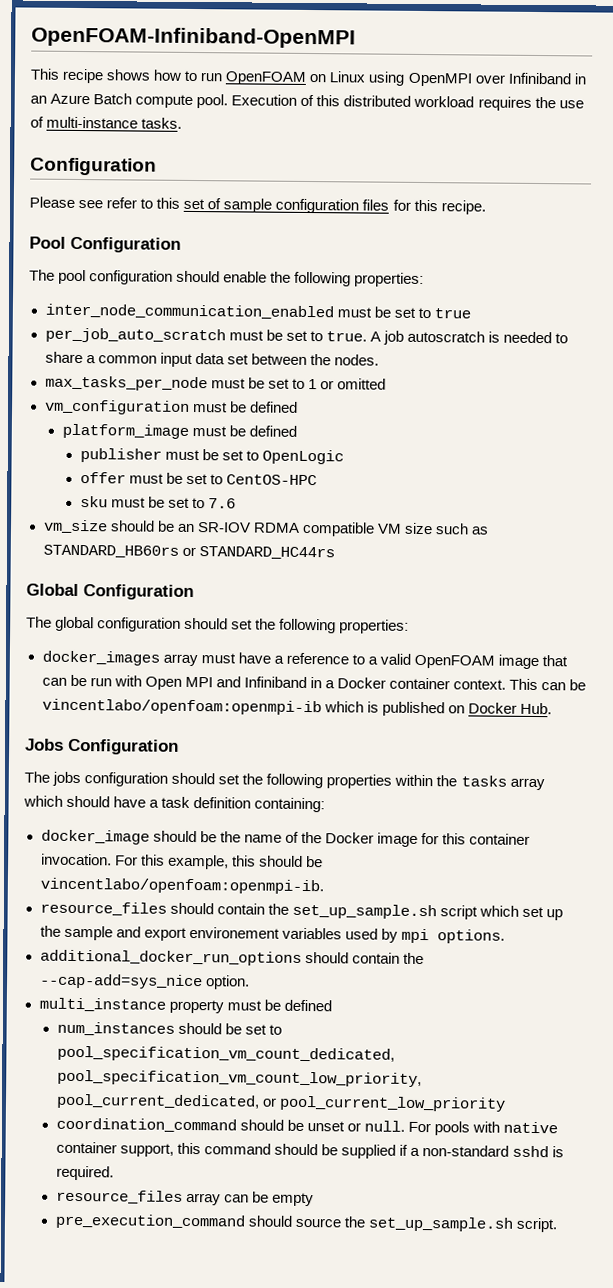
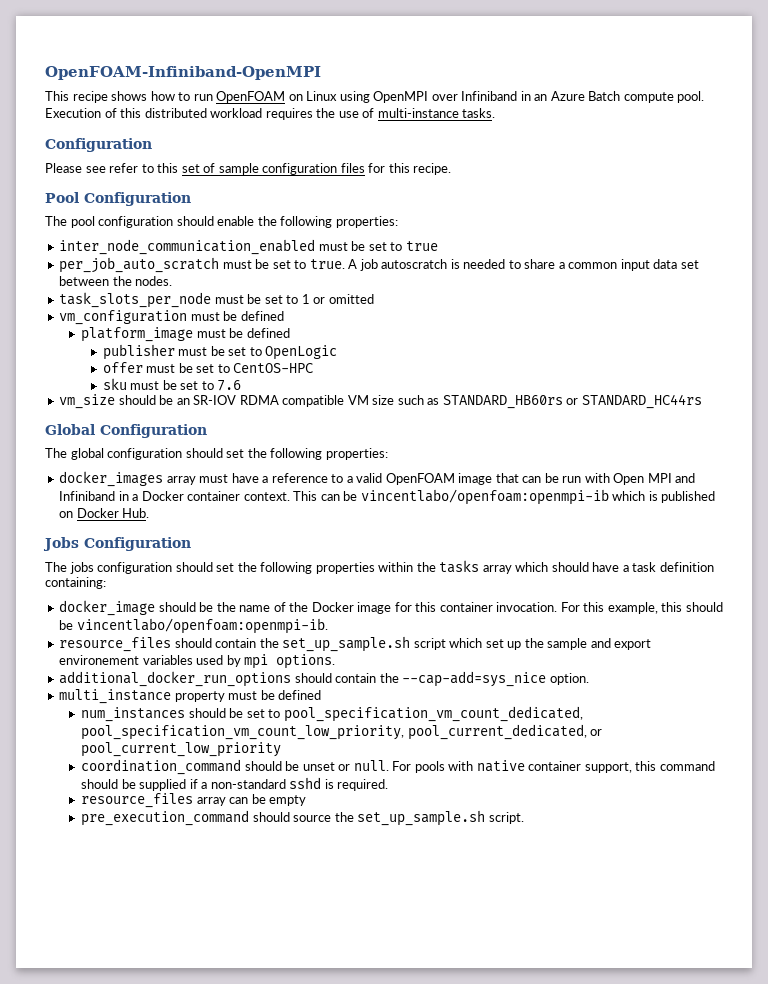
[44,375,208,392] max_tasks_per_node -> [59,292,212,308] task_slots_per_node

